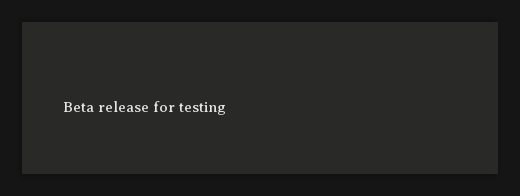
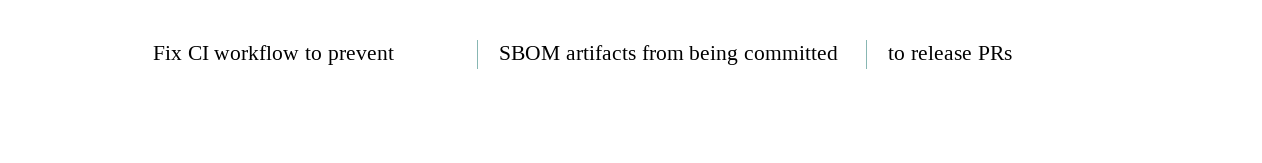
[63,101,227,115] Beta release for testing -> [152,45,1012,65] Fix CI workflow to prevent SBOM artifacts from being committed to release PRs

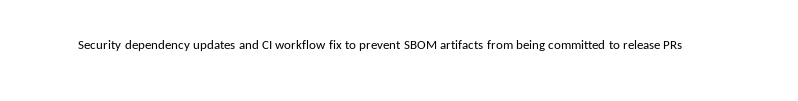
[152,46,182,60] Fix -> [78,40,259,51] Security dependency updates and
(300, 52) none -> [328,40,342,49] fix

